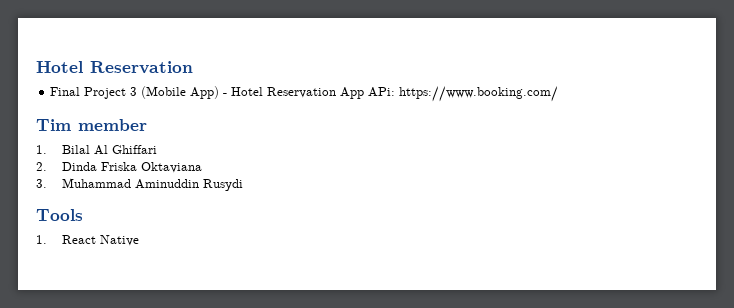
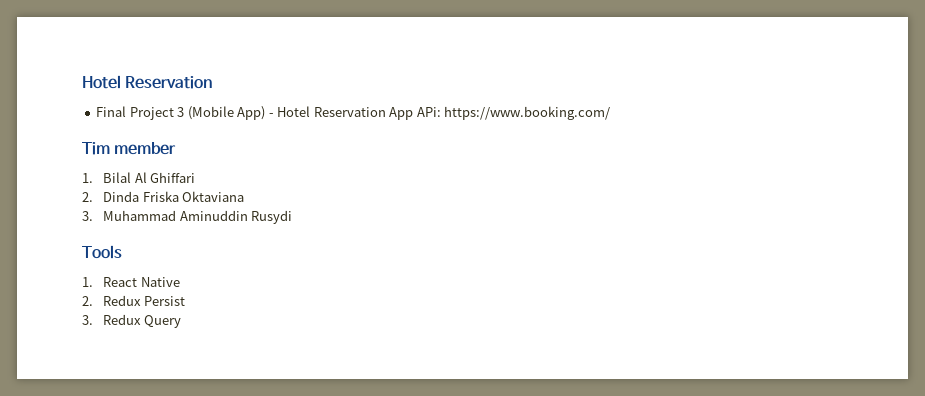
(139, 240) none -> [82,295,185,306] [82,314,181,328] // 2. Redux Persist // 3. Redux Query

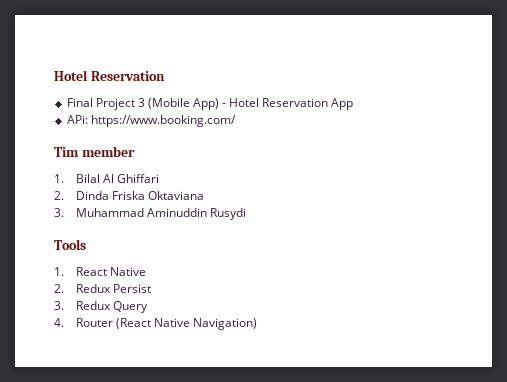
(414, 113) none -> (354, 104) //
(181, 321) none -> [54,318,258,330] // 4. Router (React Native Navigation)

